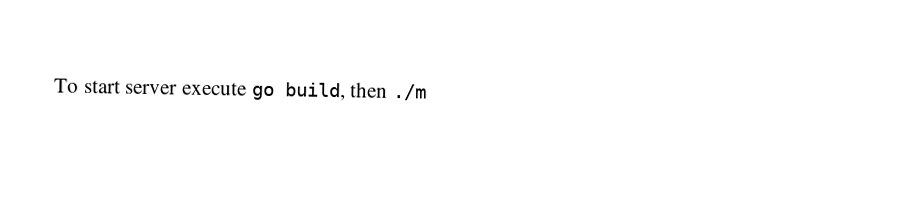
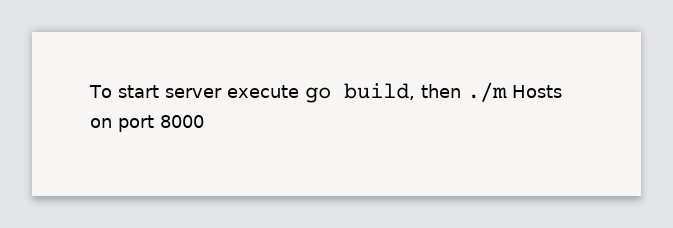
(428, 92) none -> [511,85,562,98] [90,115,204,132] Hosts on port 8000

